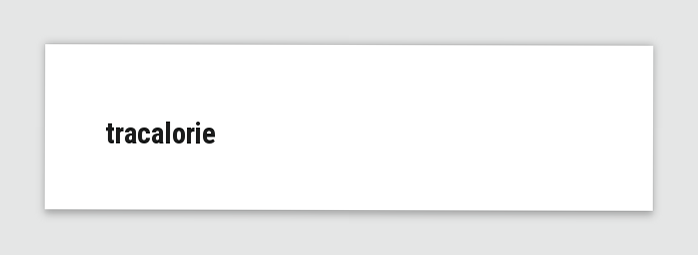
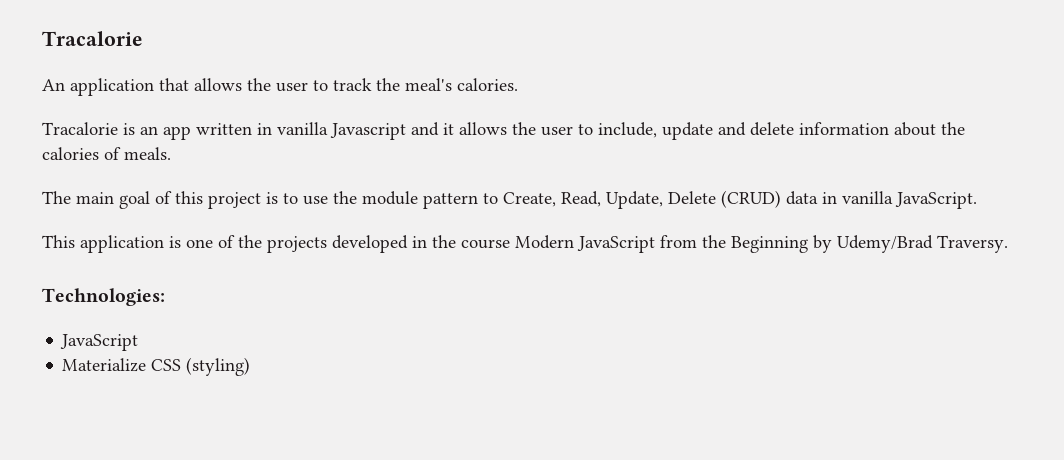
[104,121,217,144] tracalorie -> [42,31,143,46] [42,78,518,96] [42,122,965,140] [42,147,171,160] [42,190,977,209] [42,235,1008,253] [42,288,165,306] [60,334,139,351] [62,357,251,376] Tracalorie // An application that allows the user to track the meal's calories. // Tracalorie is an app written in vanilla Javascript and it allows the user to include, update and delete information about the calories of meals. // The main goal of this project is to use the module pattern to Create, Read, Update, Delete (CRUD) data in vanilla JavaScript. // This application is one of the projects developed in the course Modern JavaScript from the Beginning by Udemy/Brad Traversy. // Technologies: // JavaScript // Materialize CSS (styling)

